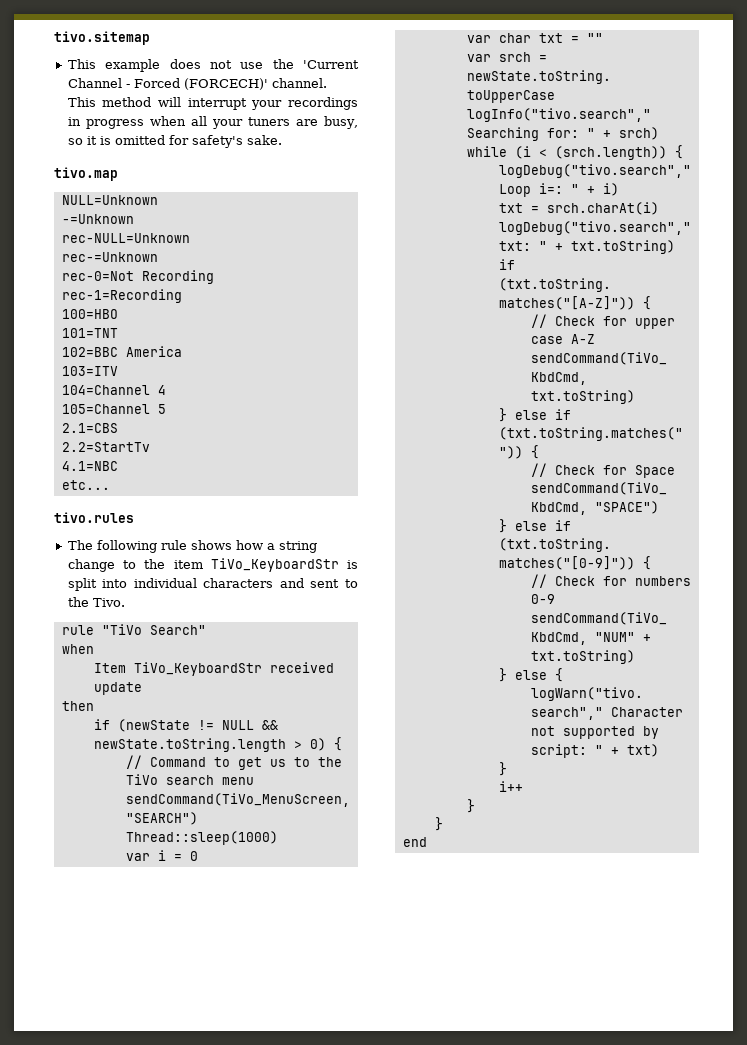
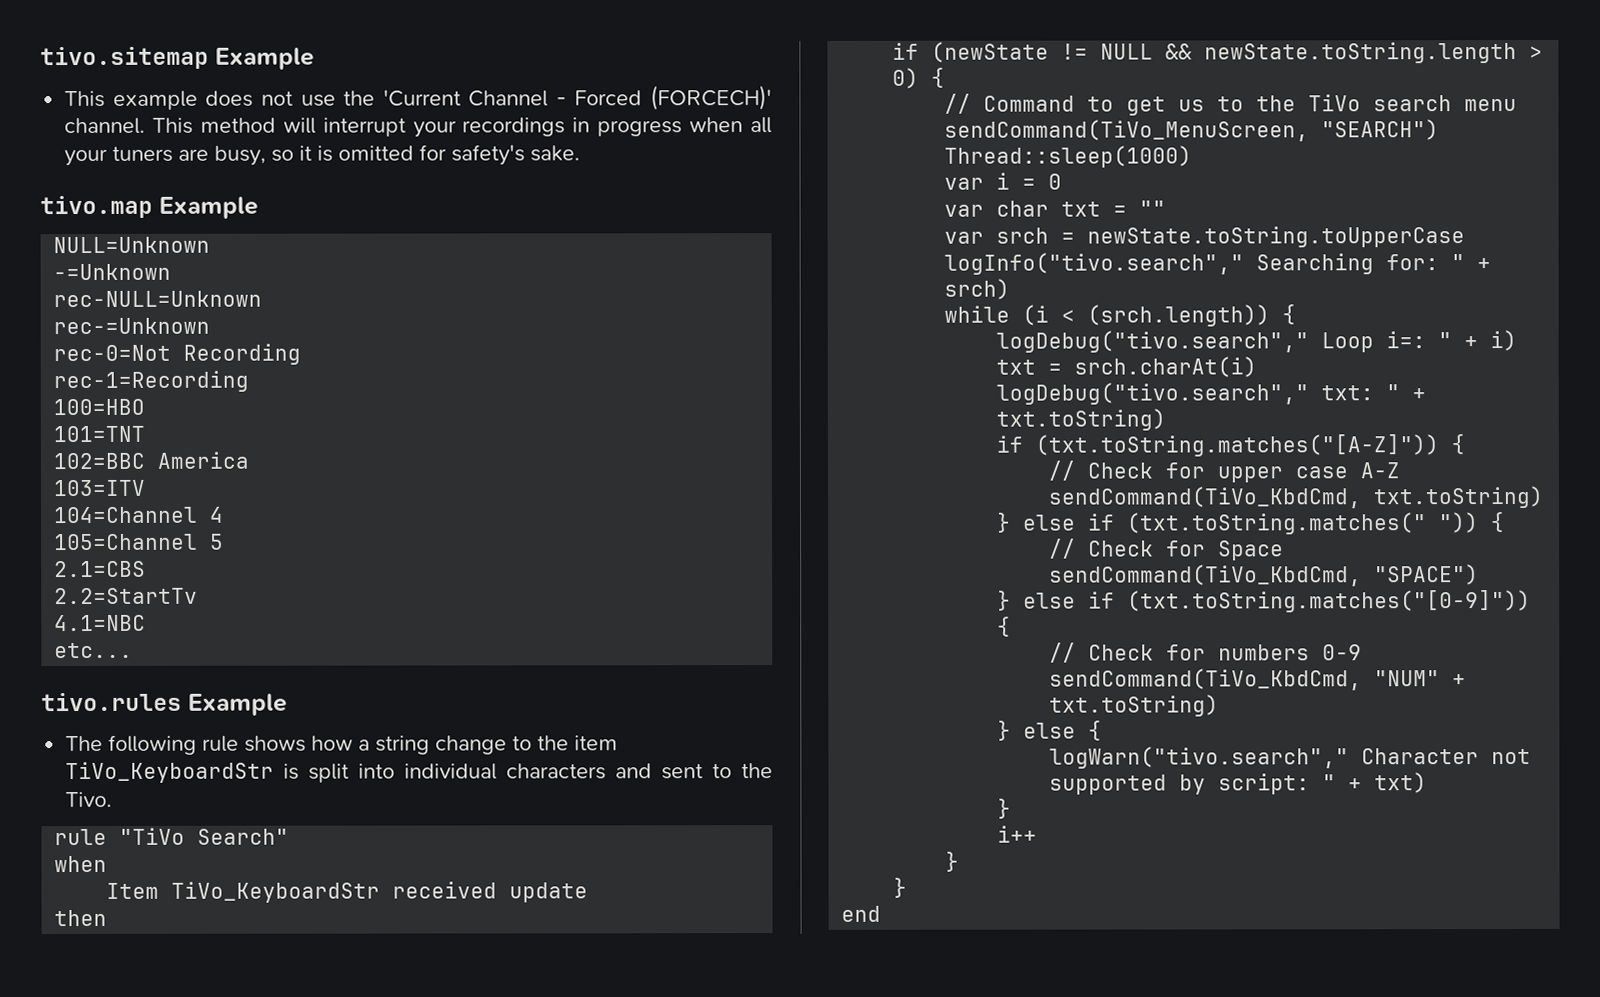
(150, 38) none -> [215,47,314,70] Example
(118, 174) none -> [159,196,258,219] Example
(134, 517) none -> [188,693,287,716] Example

